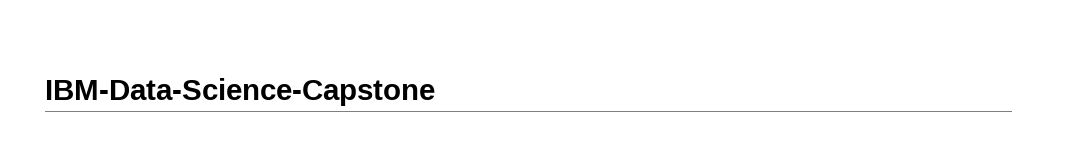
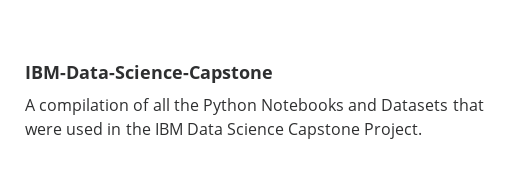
(435, 92) none -> [25,98,484,115] [25,122,423,139] // A compilation of all the Python Notebooks and Datasets that were used in the IBM Data Science Capstone Project.

